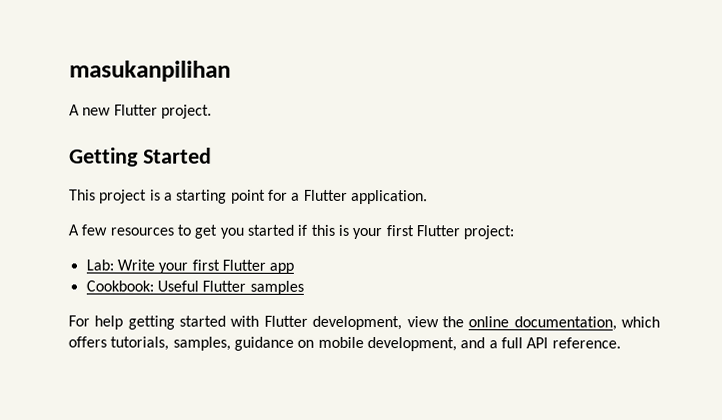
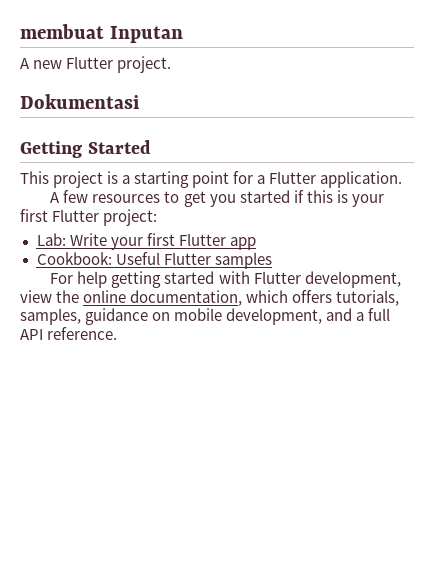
[69,60,231,82] masukanpilihan -> [20,24,183,43] membuat Inputan
(212, 111) none -> [20,94,139,109] // Dokumentasi

